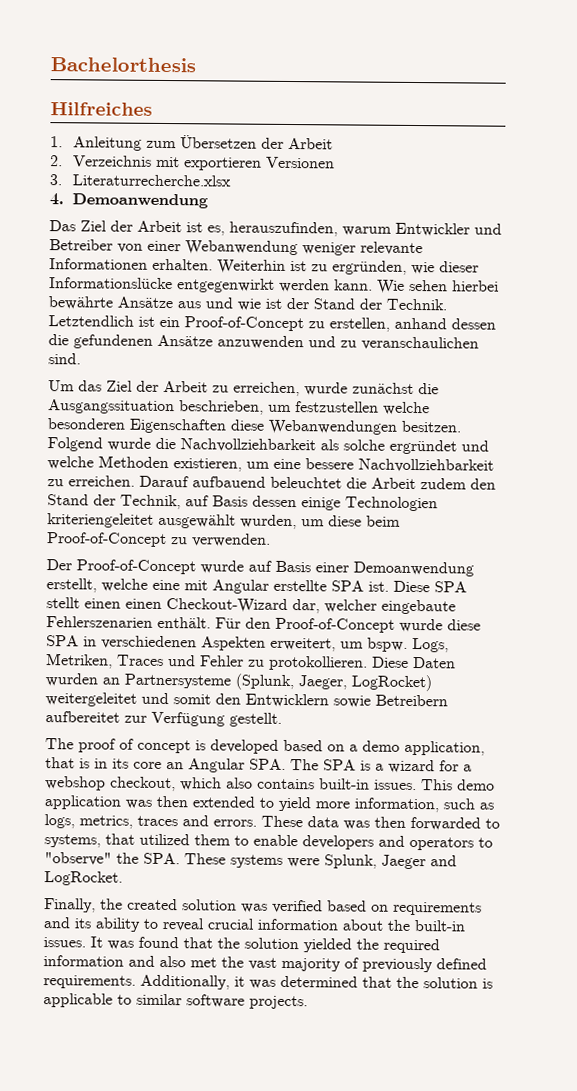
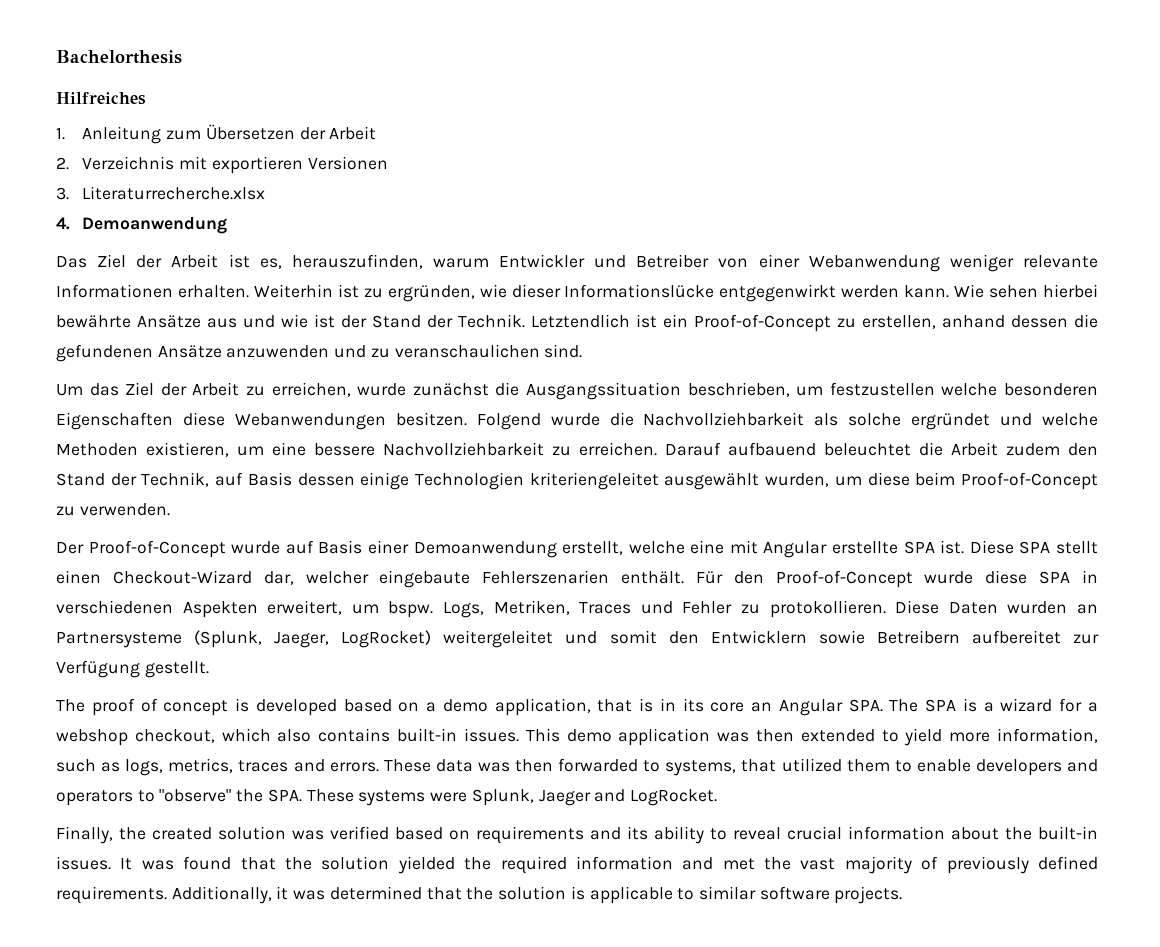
[125,598,162,609] einen -> (101, 577) none
[159,955,186,968] also -> (714, 863) none

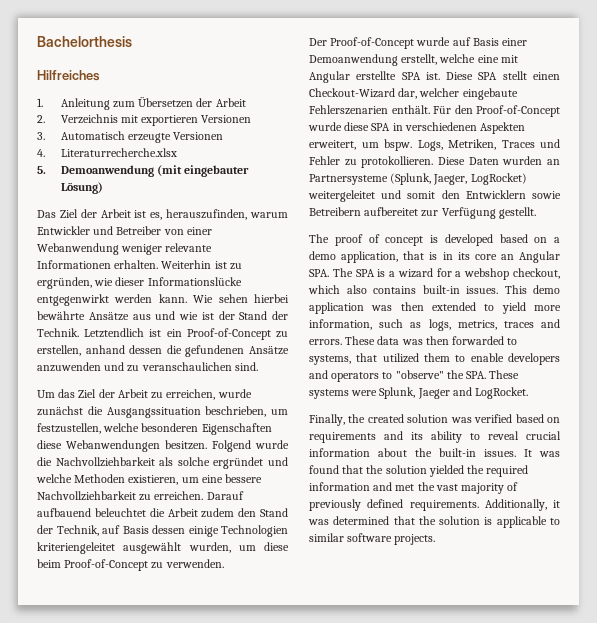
(69, 193) none -> [60,131,224,143] [37,149,45,157] Automatisch erzeugte Versionen // 4.
[56,217,228,234] 4. Demoanwendung -> [37,165,250,177] [60,182,103,194] 5. Demoanwendung (mit eingebauter Lösung)
[829,382,935,396] festzustellen -> [37,423,101,434] festzustellen,

